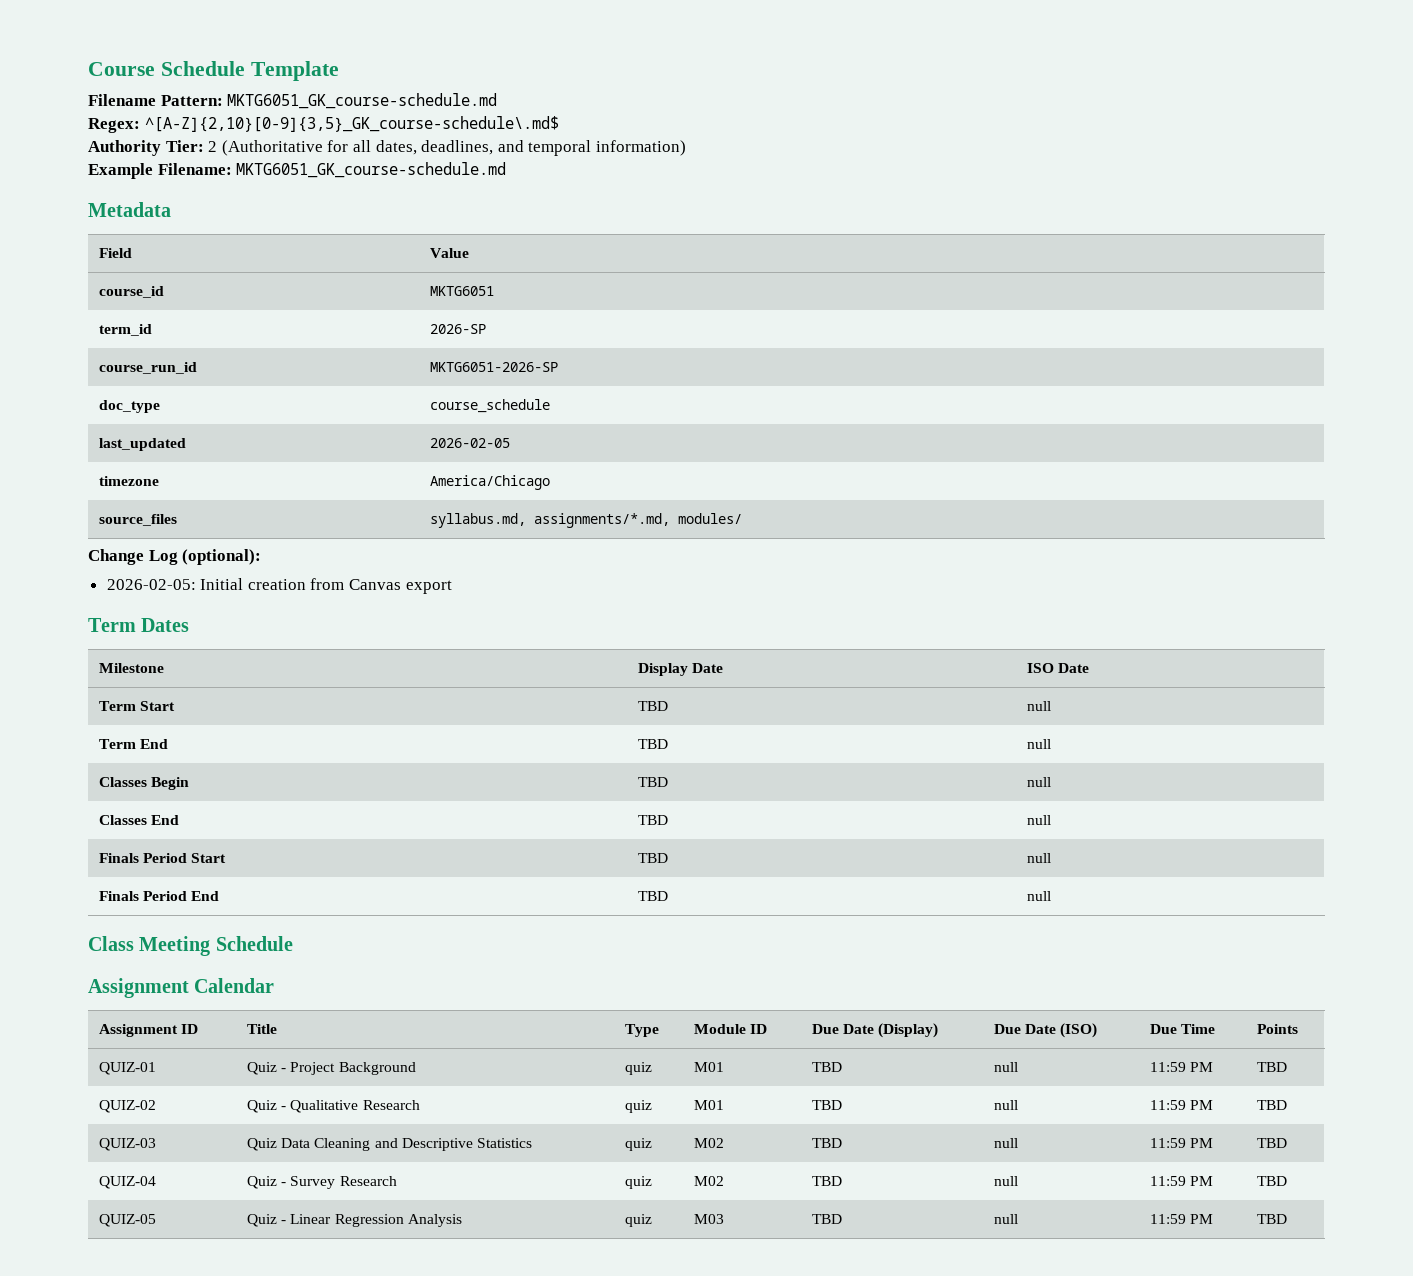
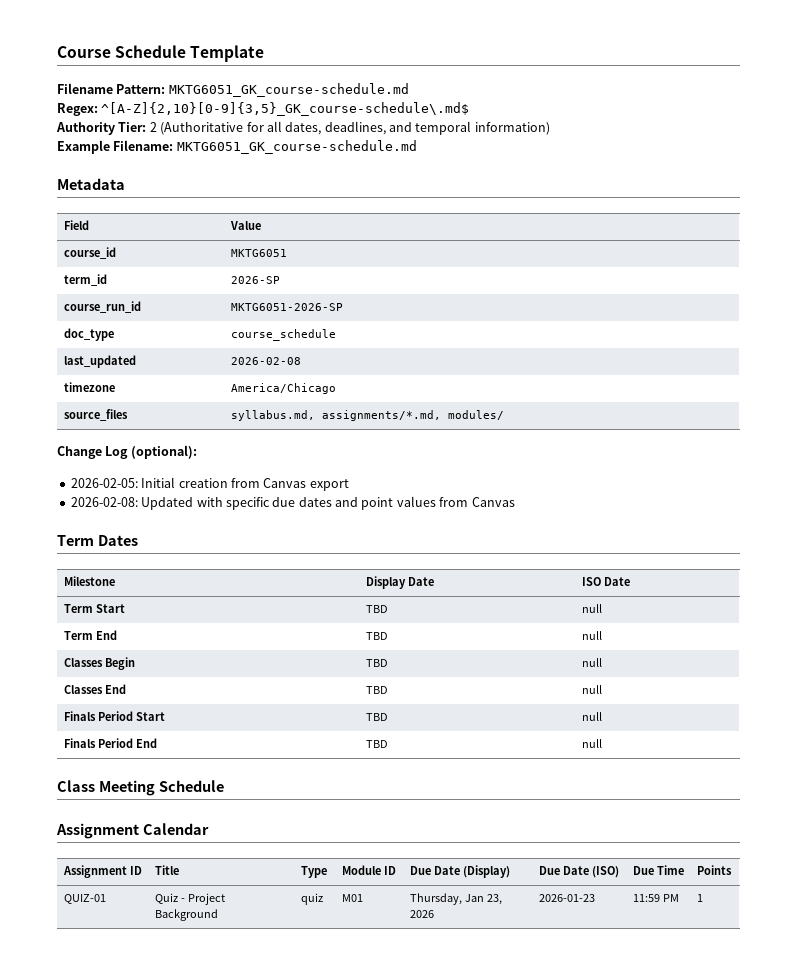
[430,438,511,448] 2026-02-05 -> [230,357,301,365] 2026-02-08
(452, 587) none -> [70,496,515,510] // 2026-02-08: Updated with specific due dates and point values from Canvas
[812,1062,843,1072] [994,1062,1019,1072] [1150,1062,1214,1072] [1257,1062,1288,1072] [99,1100,157,1113] [247,1100,420,1113] [625,1100,653,1113] [694,1100,725,1110] [812,1100,843,1110] [994,1100,1019,1110] [1150,1100,1214,1110] [1257,1100,1288,1110] [99,1138,157,1151] [247,1138,532,1151] [625,1138,653,1151] [694,1138,725,1148] [812,1138,843,1148] [994,1138,1019,1148] [1150,1138,1214,1148] [1257,1138,1288,1148] [99,1176,157,1189] [247,1176,397,1189] [625,1176,653,1189] [694,1176,725,1186] [812,1176,843,1186] [994,1176,1019,1186] [1150,1176,1214,1186] [1257,1176,1288,1186] [99,1214,157,1227] [247,1214,462,1227] [625,1214,653,1227] [694,1214,725,1224] [812,1214,843,1224] [994,1214,1019,1224] [1150,1214,1214,1224] [1257,1214,1288,1224] TBD | null | 11:59 PM | TBD // QUIZ-02 | Quiz - Qualitative Research | quiz | M01 | TBD | null | 11:59 PM | TBD // QUIZ-03 | Quiz Data Cleaning and Descriptive Statistics | quiz | M02 | TBD | null | 11:59 PM | TBD // QUIZ-04 | Quiz - Survey Research | quiz | M02 | TBD | null | 11:59 PM | TBD // QUIZ-05 | Quiz - Linear Regression Analysis | quiz | M03 | TBD | null | 11:59 PM | TBD -> [409,893,502,905] [409,910,434,918] [538,894,595,902] [632,894,679,902] [696,894,703,902] Thursday, Jan 23, 2026 | 2026-01-23 | 11:59 PM | 1

